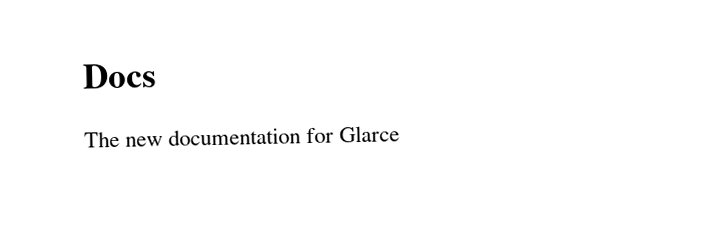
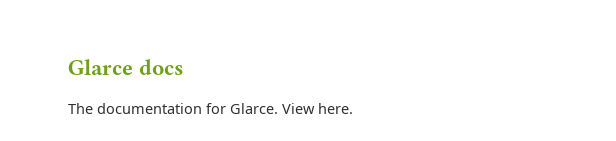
[82,63,157,89] Docs -> [68,59,185,75] Glarce docs
[125,135,164,147] new -> (93, 108) none
[339,125,401,143] Glarce -> [230,103,353,114] Glarce. View here.

